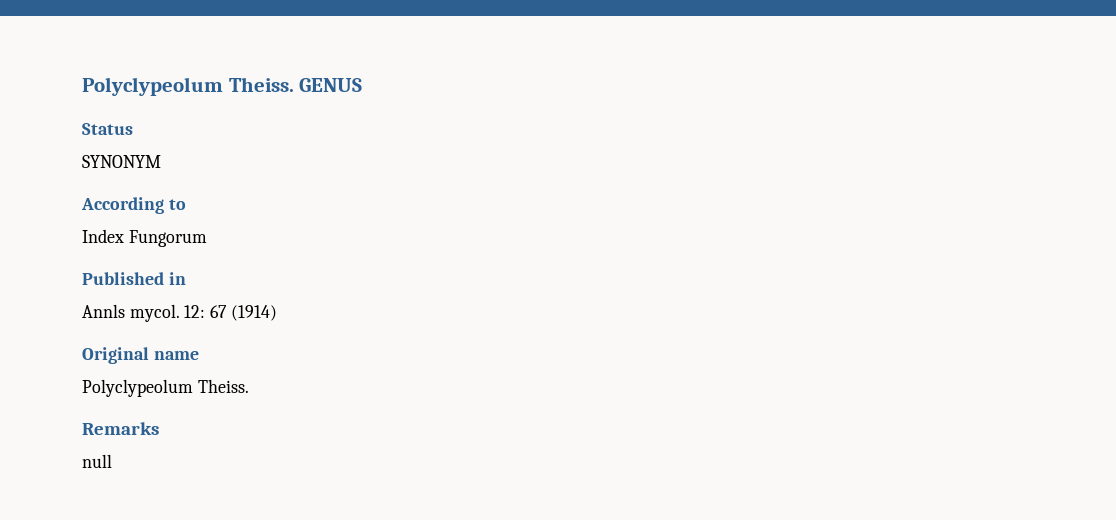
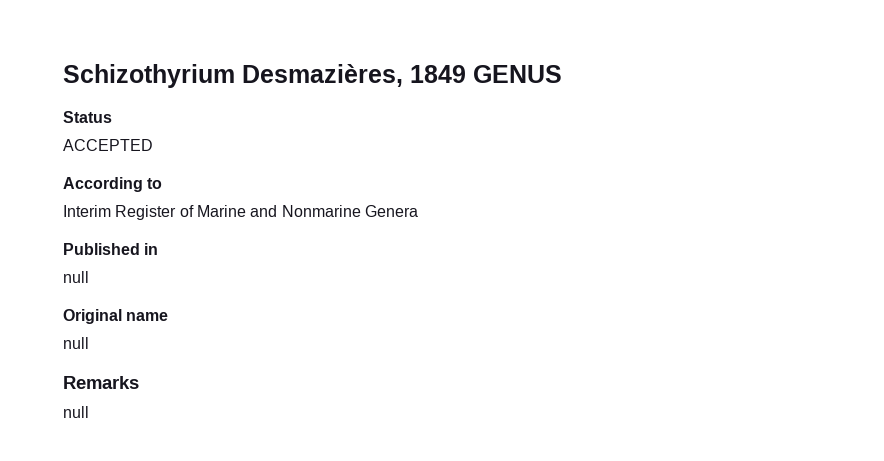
[82,77,294,96] Polyclypeolum Theiss. -> [63,64,466,88] Schizothyrium Desmazières, 1849
[82,155,161,168] SYNONYM -> [63,139,153,151] ACCEPTED
[82,229,207,247] [82,272,186,285] [82,304,277,322] Index Fungorum // Published in // Annls mycol. 12: 67 (1914) -> [63,205,418,220] [63,243,159,255] [63,271,89,283] Interim Register of Marine and Nonmarine Genera // Published in // null
[82,379,249,397] Polyclypeolum Theiss. -> [63,337,89,349] null

